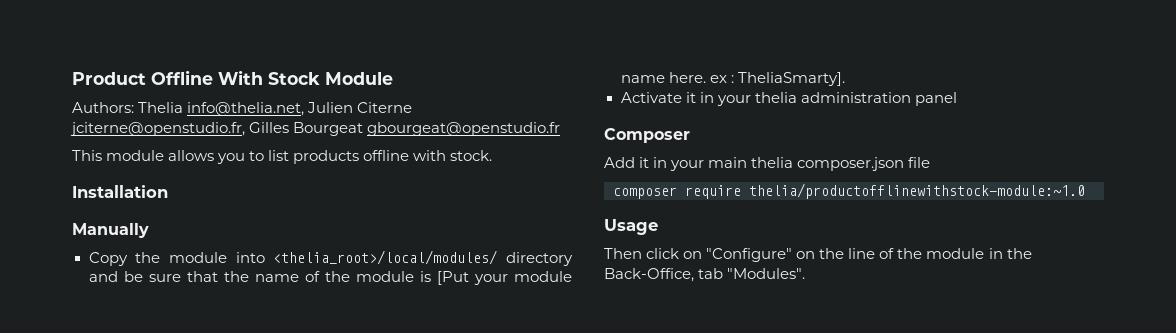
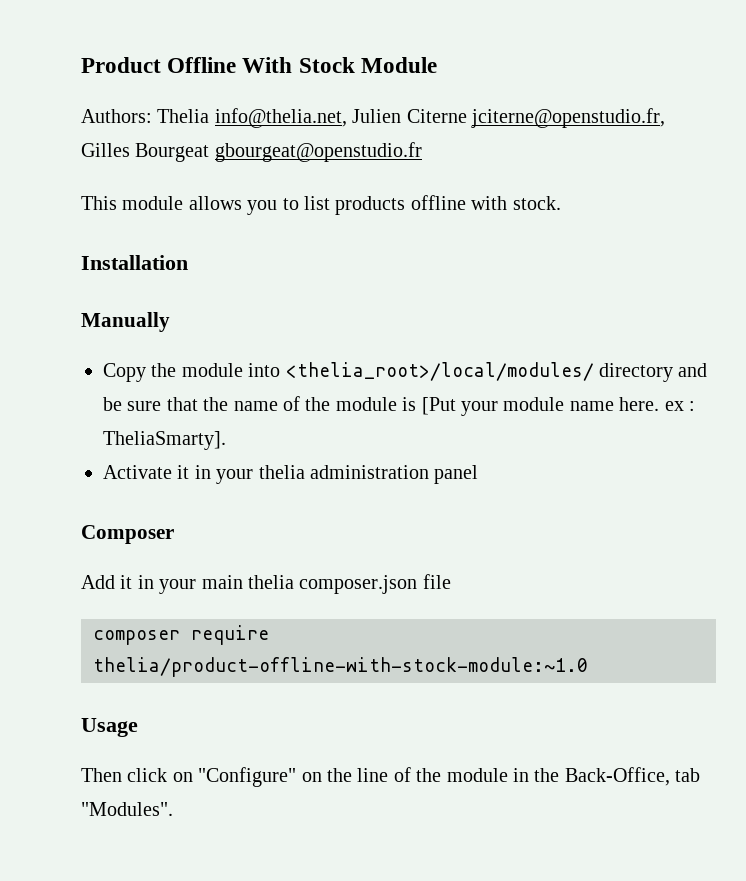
[749,183,1085,199] thelia/productofflinewithstock-module:~1.0 -> [93,657,588,677] thelia/product-offline-with-stock-module:~1.0

